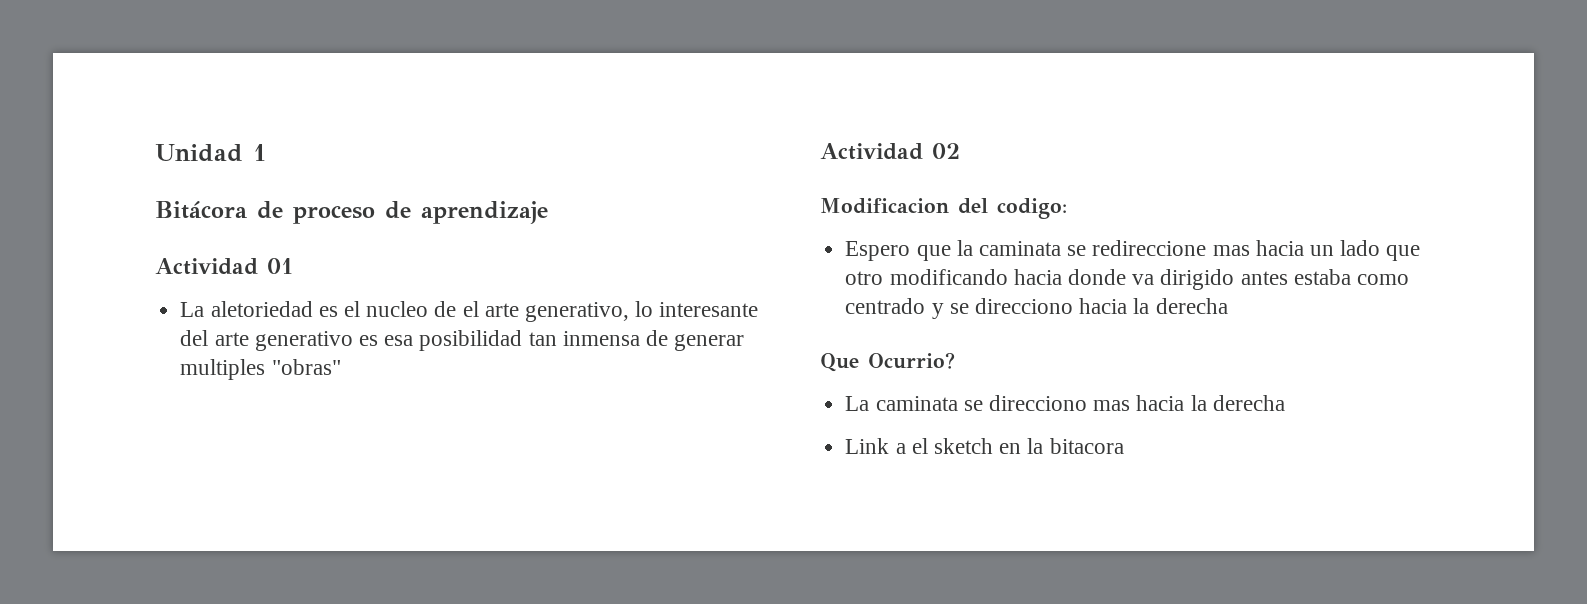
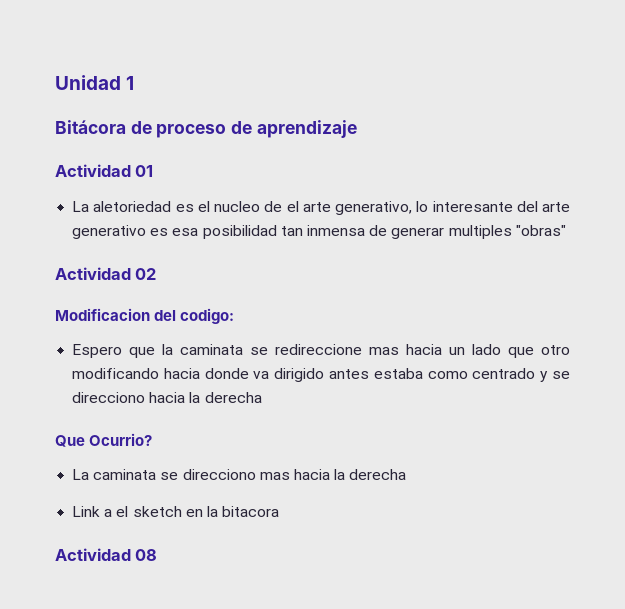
(1124, 446) none -> [55,548,158,561] // Actividad 08

